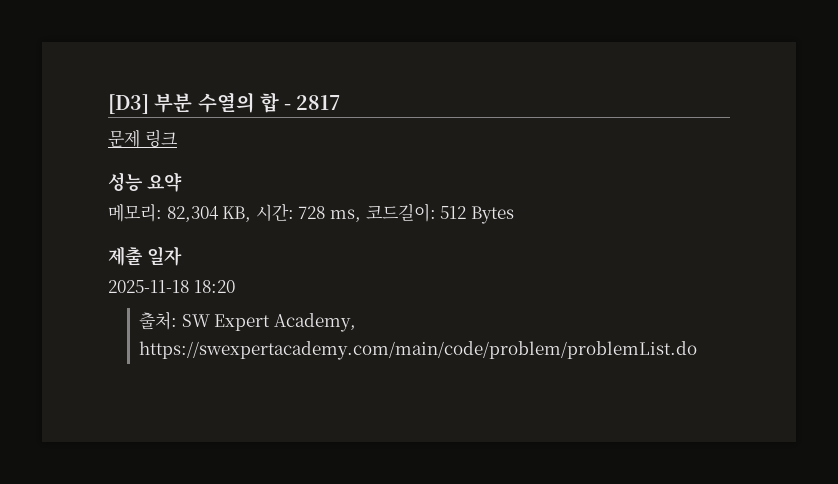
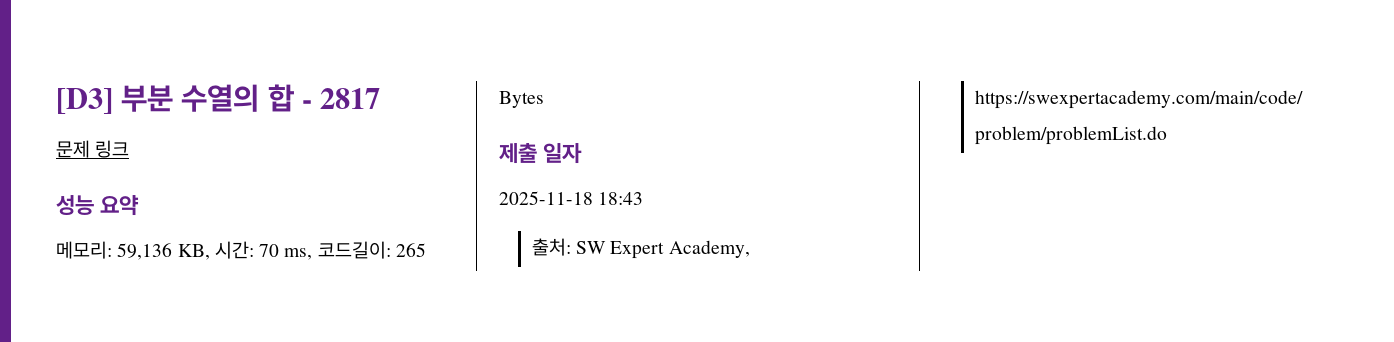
[166,206,219,222] 82,304 -> [117,243,173,260] 59,136
[298,206,326,219] 728 -> [259,244,280,257] 70
[440,206,467,219] 512 -> [395,243,426,257] 265
[193,280,235,293] 18:20 -> [598,192,644,205] 18:43

